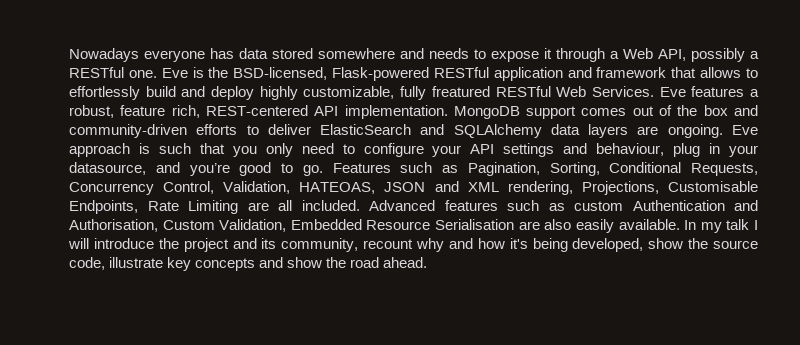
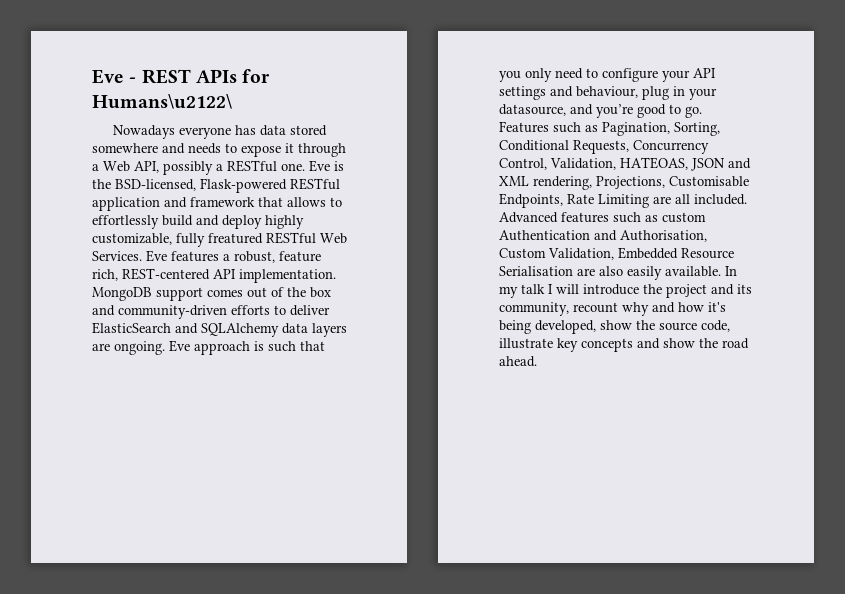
(69, 55) none -> [92,69,271,84] [92,94,232,109] Eve - REST APIs for Humans\u2122\ //

